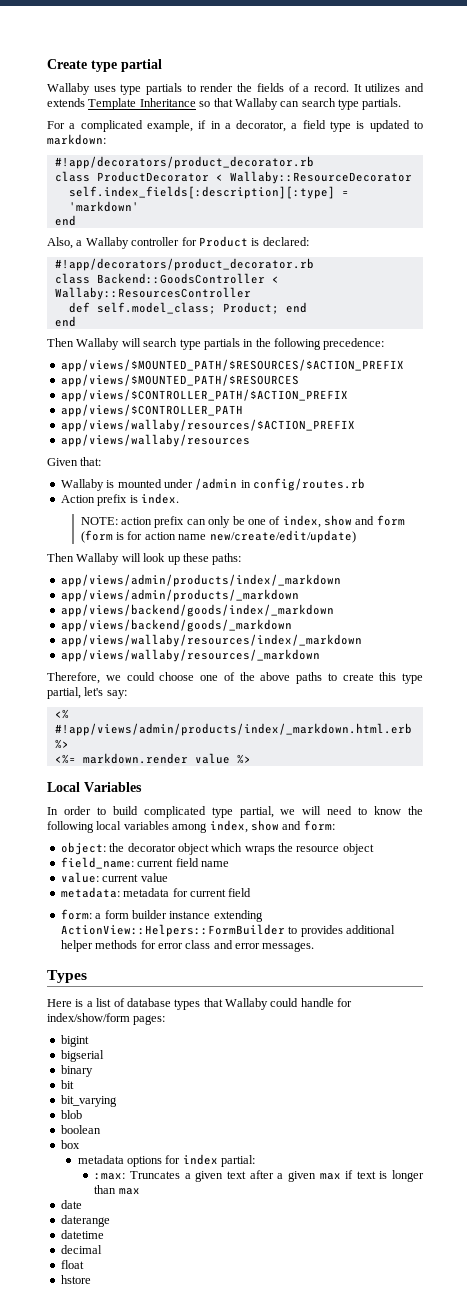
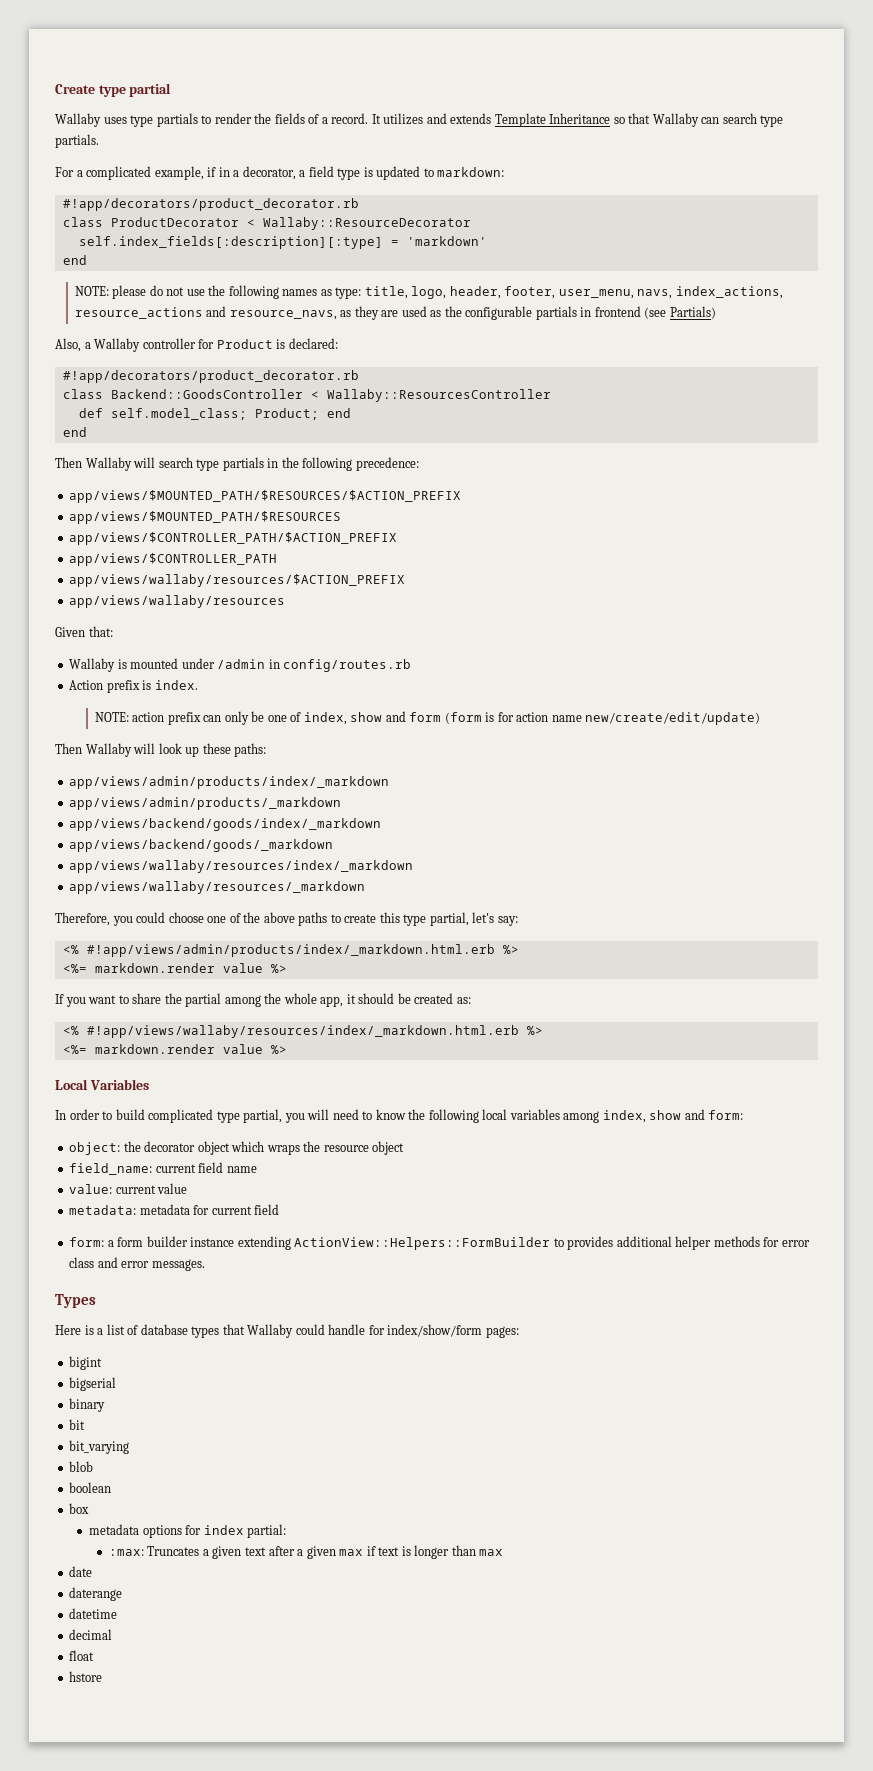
(76, 220) none -> [74,285,783,299] [74,306,716,320] // NOTE: please do not use the following names as type: title, logo, header, footer, user_menu, navs, index_actions, resource_actions and resource_navs, as they are used as the configurable partials in frontend (see Partials)
[105,675,121,681] we -> [112,916,133,926] you
(251, 759) none -> [55,993,471,1007] [62,1025,543,1038] [62,1044,287,1054] // If you want to share the partial among the whole app, it should be created as: // <% #!app/views/wallaby/resources/index/_markdown.html.erb %> // <%= markdown.render value %>
[280,809,296,815] we -> [284,1113,305,1123] you

